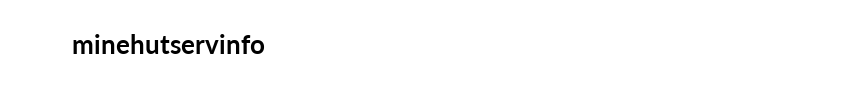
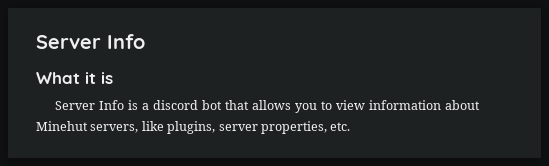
[72,34,265,54] minehutservinfo -> [36,34,145,49] [36,72,113,84] [55,100,481,113] [36,121,351,134] Server Info // What it is // Server Info is a discord bot that allows you to view information about Minehut servers, like plugins, server properties, etc.

